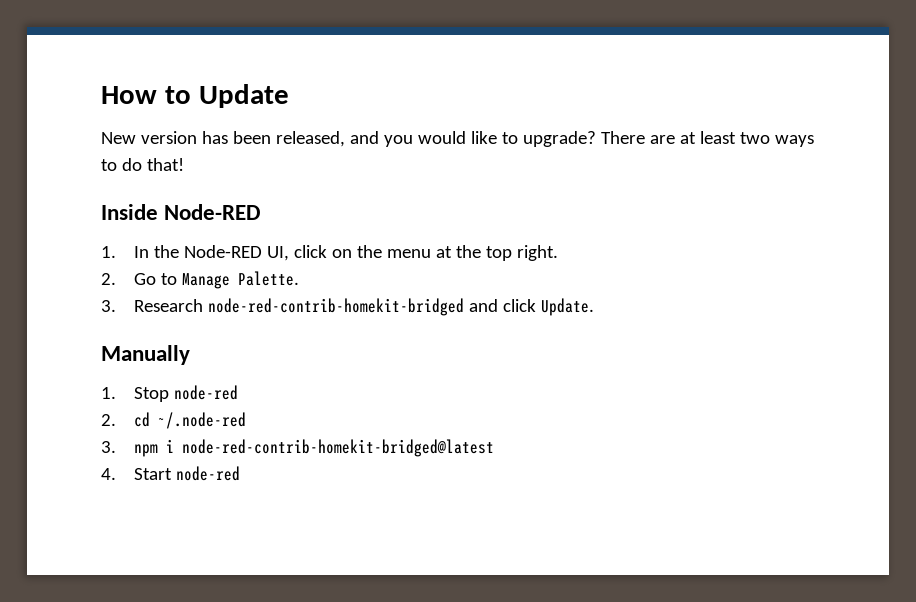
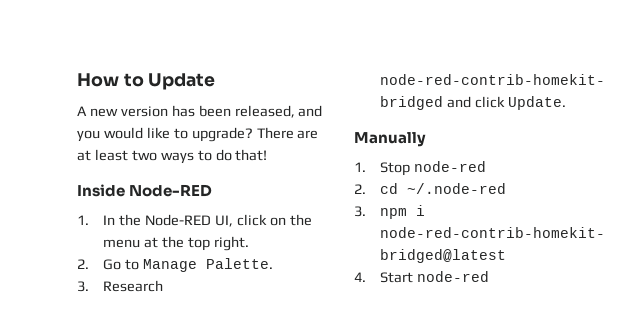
[101,132,136,144] New -> [77,106,118,117] A new

